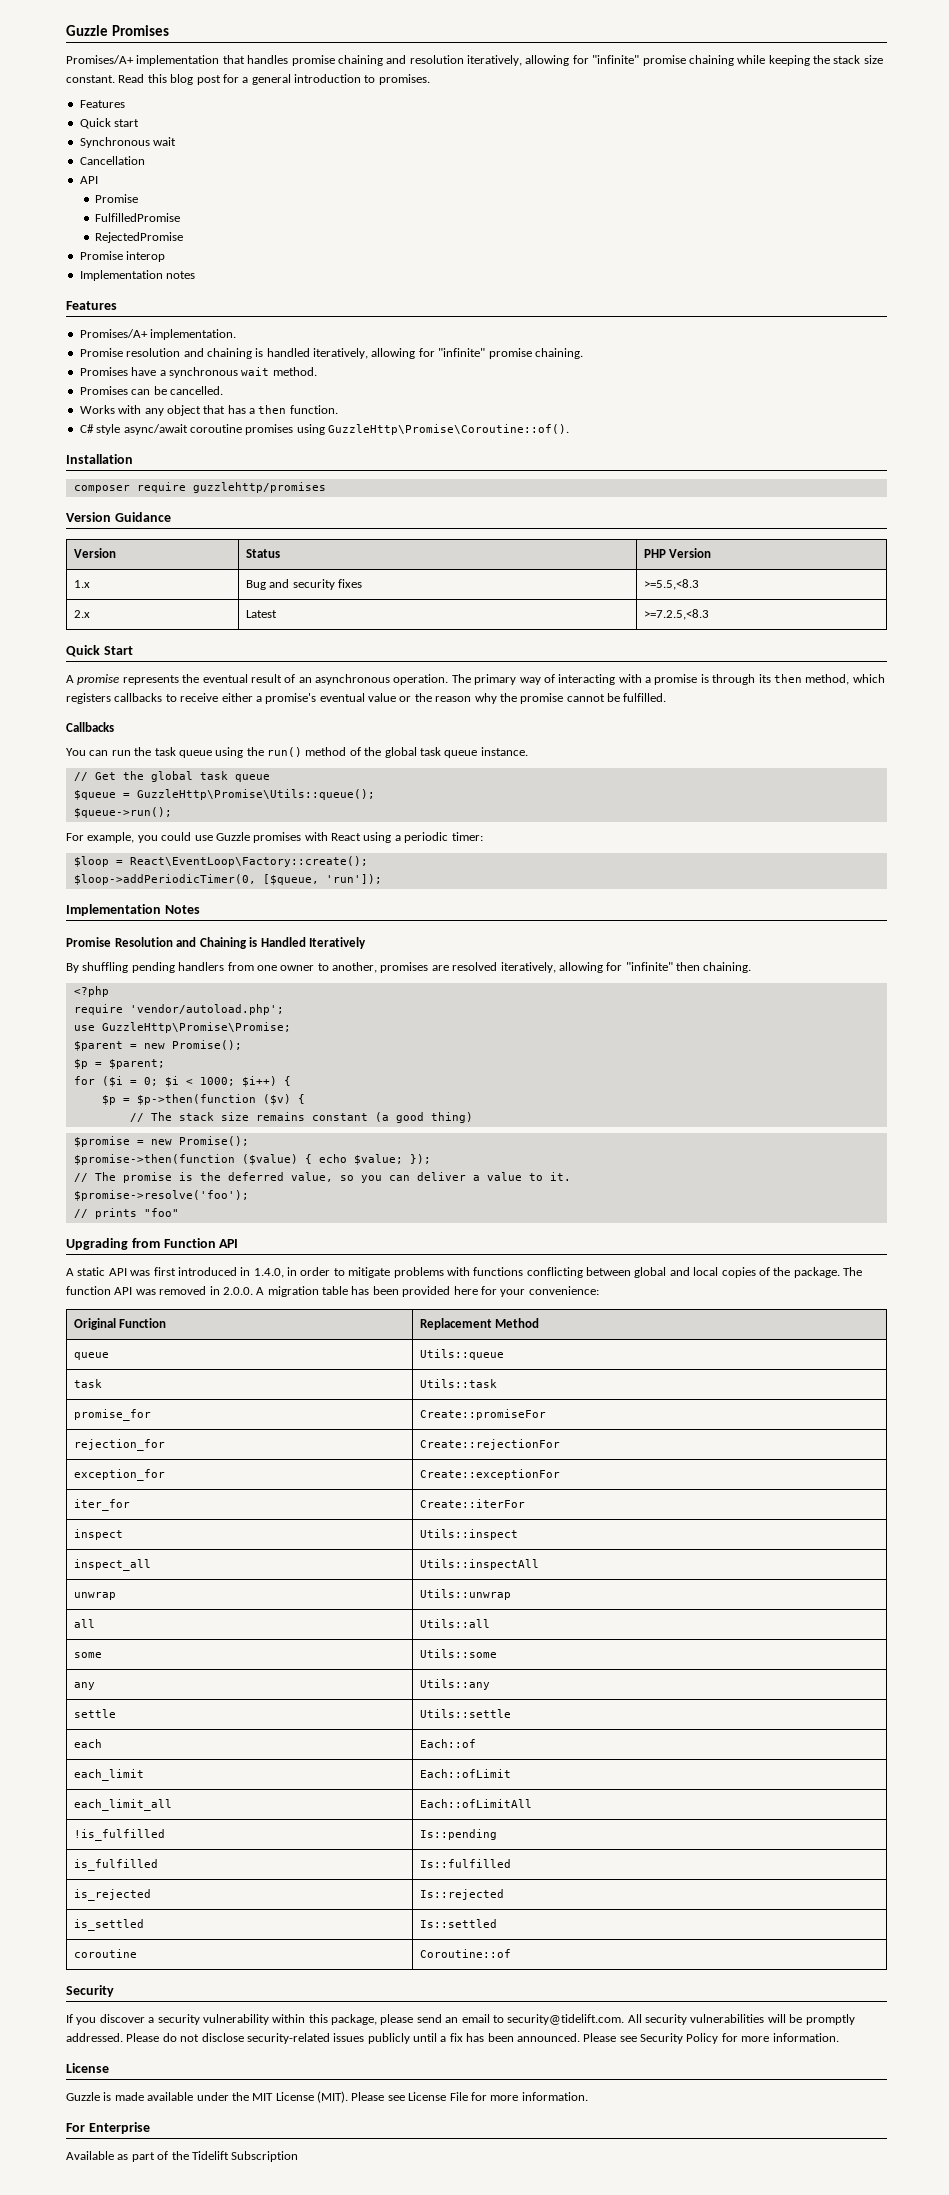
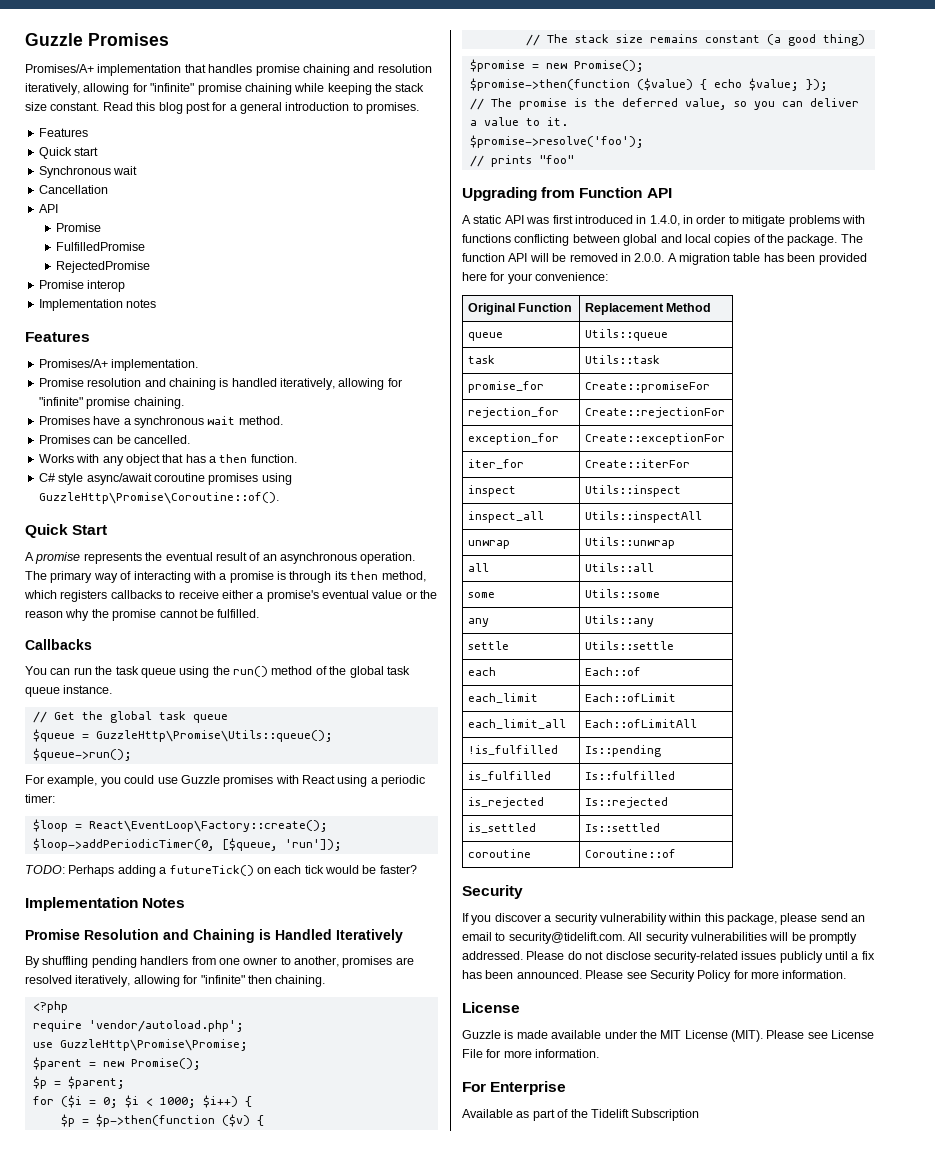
[66,454,133,464] [73,482,326,493] [66,512,171,522] [74,548,117,558] [246,549,281,558] [644,548,712,558] [74,580,91,588] [246,579,363,590] [644,579,700,590] [74,610,91,618] [246,610,278,618] [644,609,710,620] // Installation // composer require guzzlehttp/promises // Version Guidance // Version | Status | PHP Version // 1.x | Bug and security fixes | >=5.5,<8.3 // 2.x | Latest | >=7.2.5,<8.3 -> (279, 498) none
(382, 879) none -> [25,865,417,877] // TODO: Perhaps adding a futureTick() on each tick would be faster?
[135,1289,156,1295] was -> [529,253,567,262] will be

